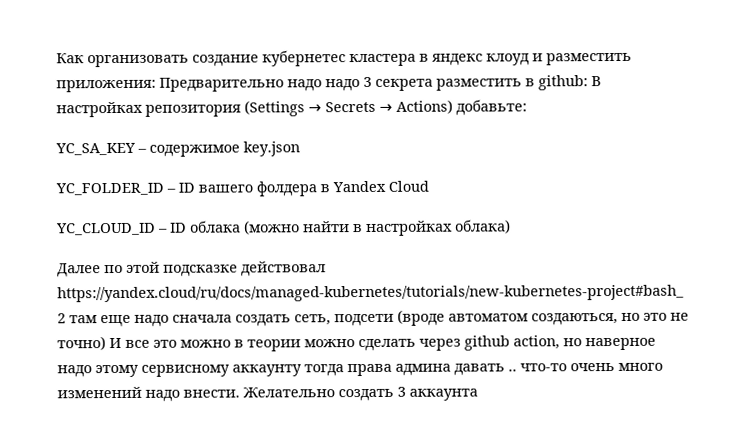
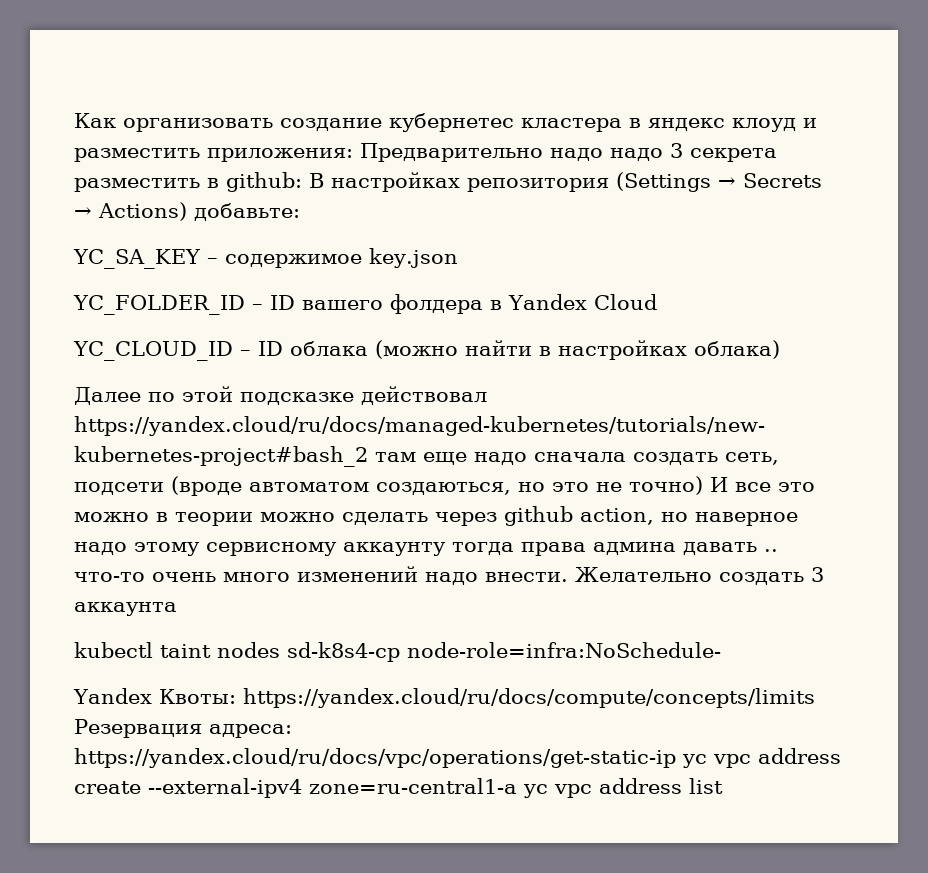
(478, 394) none -> [74,642,721,662] [73,688,815,708] [74,719,292,738] [74,748,841,768] [74,778,723,798] // kubectl taint nodes sd-k8s4-cp node-role=infra:NoSchedule- // Yandex Квоты: https://yandex.cloud/ru/docs/compute/concepts/limits Резервация адреса: https://yandex.cloud/ru/docs/vpc/operations/get-static-ip yc vpc address create --external-ipv4 zone=ru-central1-a yc vpc address list

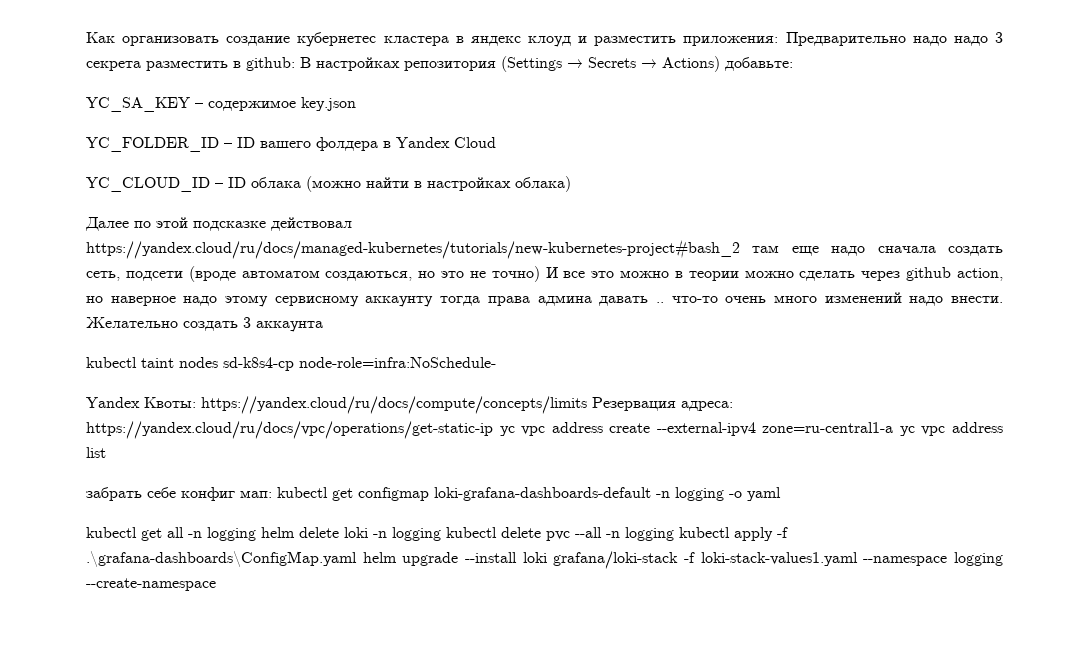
(723, 786) none -> [86,487,781,501] [86,527,788,541] [86,551,1003,569] [86,578,216,591] // забрать себе конфиг мап: kubectl get configmap loki-grafana-dashboards-default -n logging -o yaml // kubectl get all -n logging helm delete loki -n logging kubectl delete pvc --all -n logging kubectl apply -f .\grafana-dashboards\ConfigMap.yaml helm upgrade --install loki grafana/loki-stack -f loki-stack-values1.yaml --namespace logging --create-namespace

